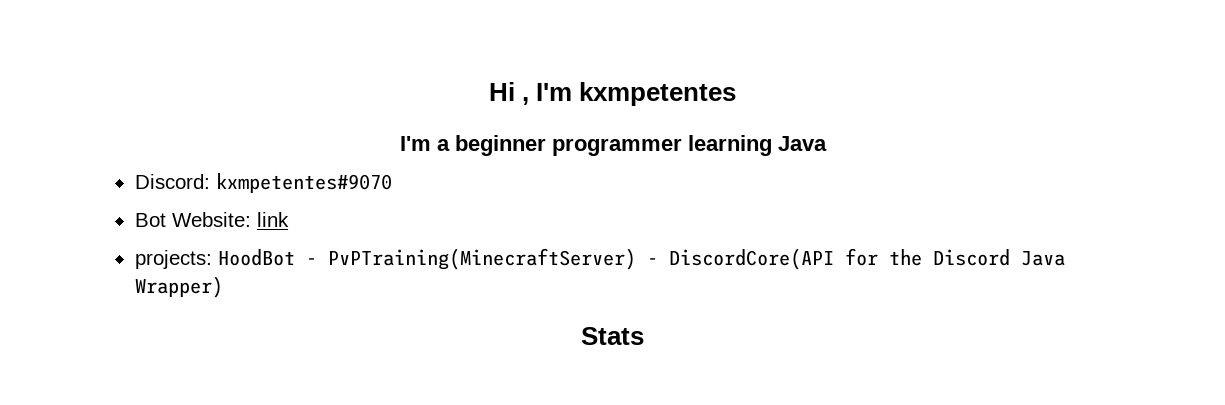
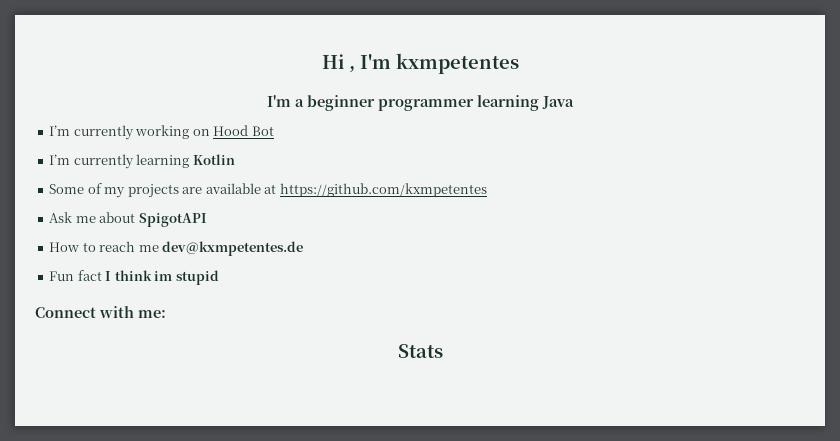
[134,173,392,193] [134,212,289,227] [134,248,1065,270] [134,276,223,298] Discord: kxmpetentes#9070 // Bot Website: link // projects: HoodBot - PvPTraining(MinecraftServer) - DiscordCore(API for the Discord Java Wrapper) -> [49,125,274,140] [49,154,235,169] [49,183,487,198] [49,212,207,227] [49,241,304,256] [49,270,219,285] [35,306,166,318] I’m currently working on Hood Bot // I’m currently learning Kotlin // Some of my projects are available at https://github.com/kxmpetentes // Ask me about SpigotAPI // How to reach me dev@kxmpetentes.de // Fun fact I think im stupid // Connect with me:

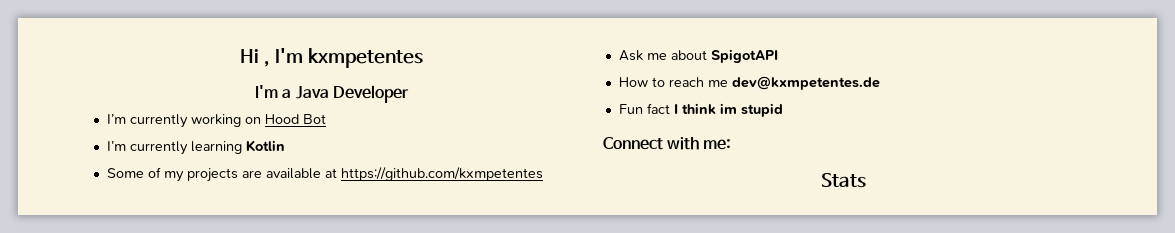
[307,95,539,111] beginner programmer learning -> (292, 93) none
(574, 102) none -> [332,85,409,103] Developer

